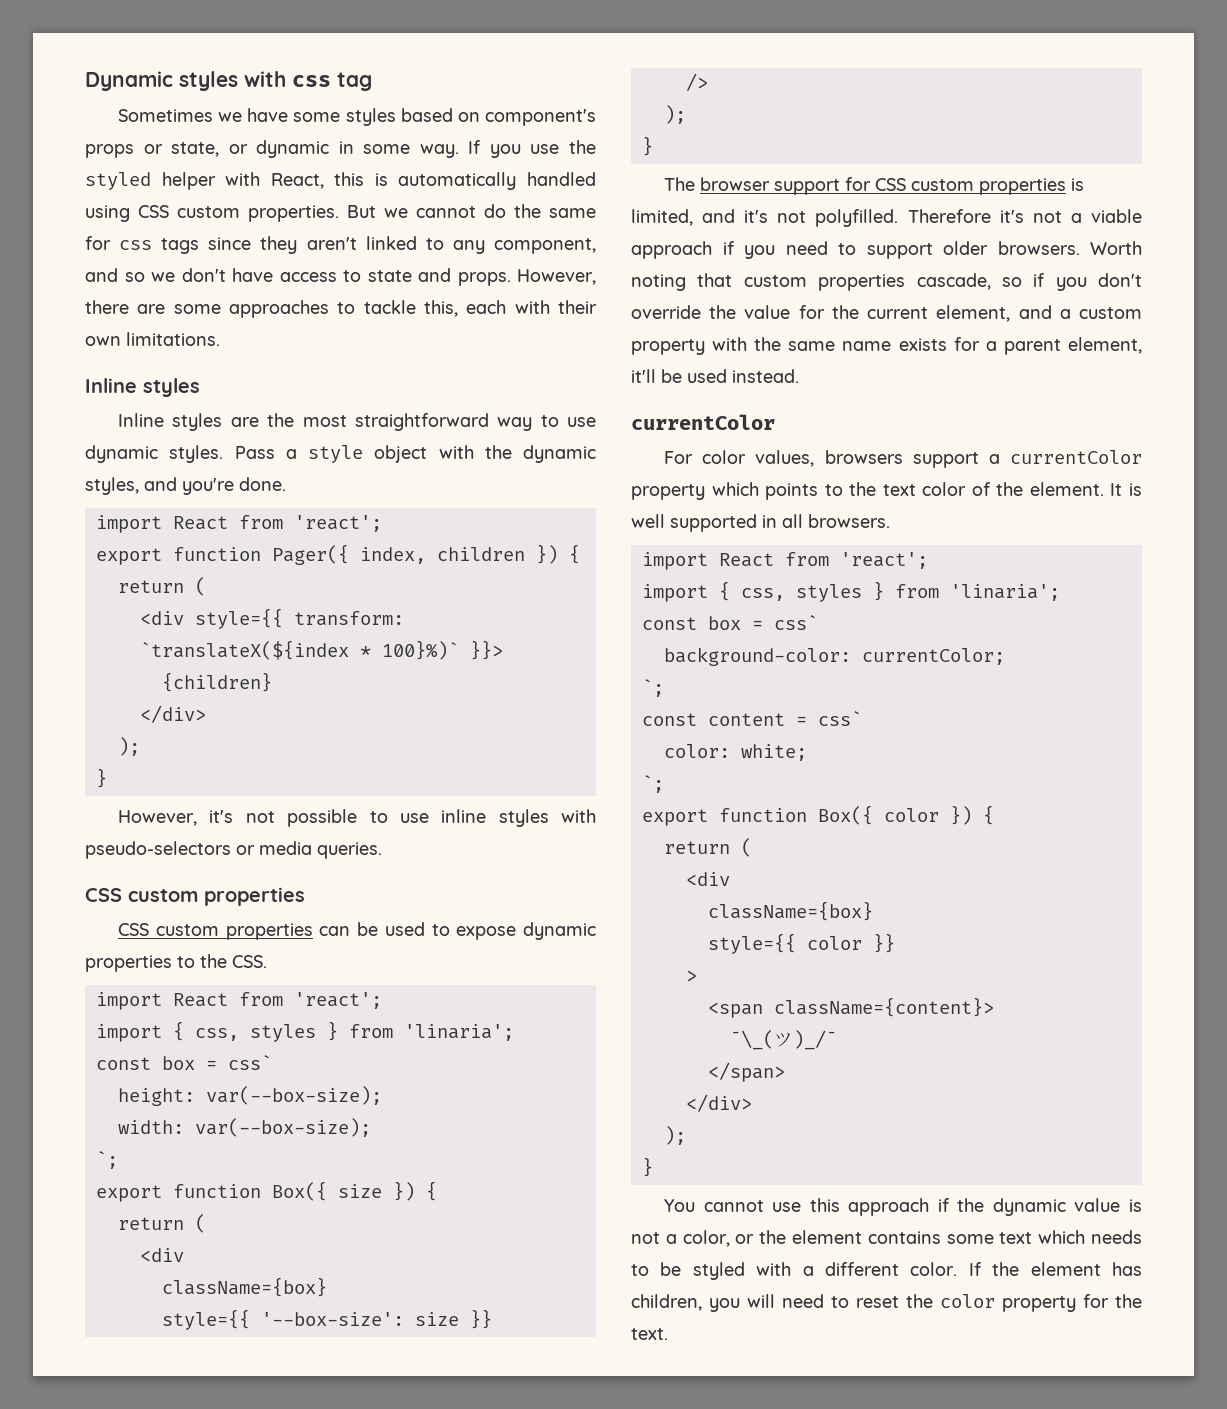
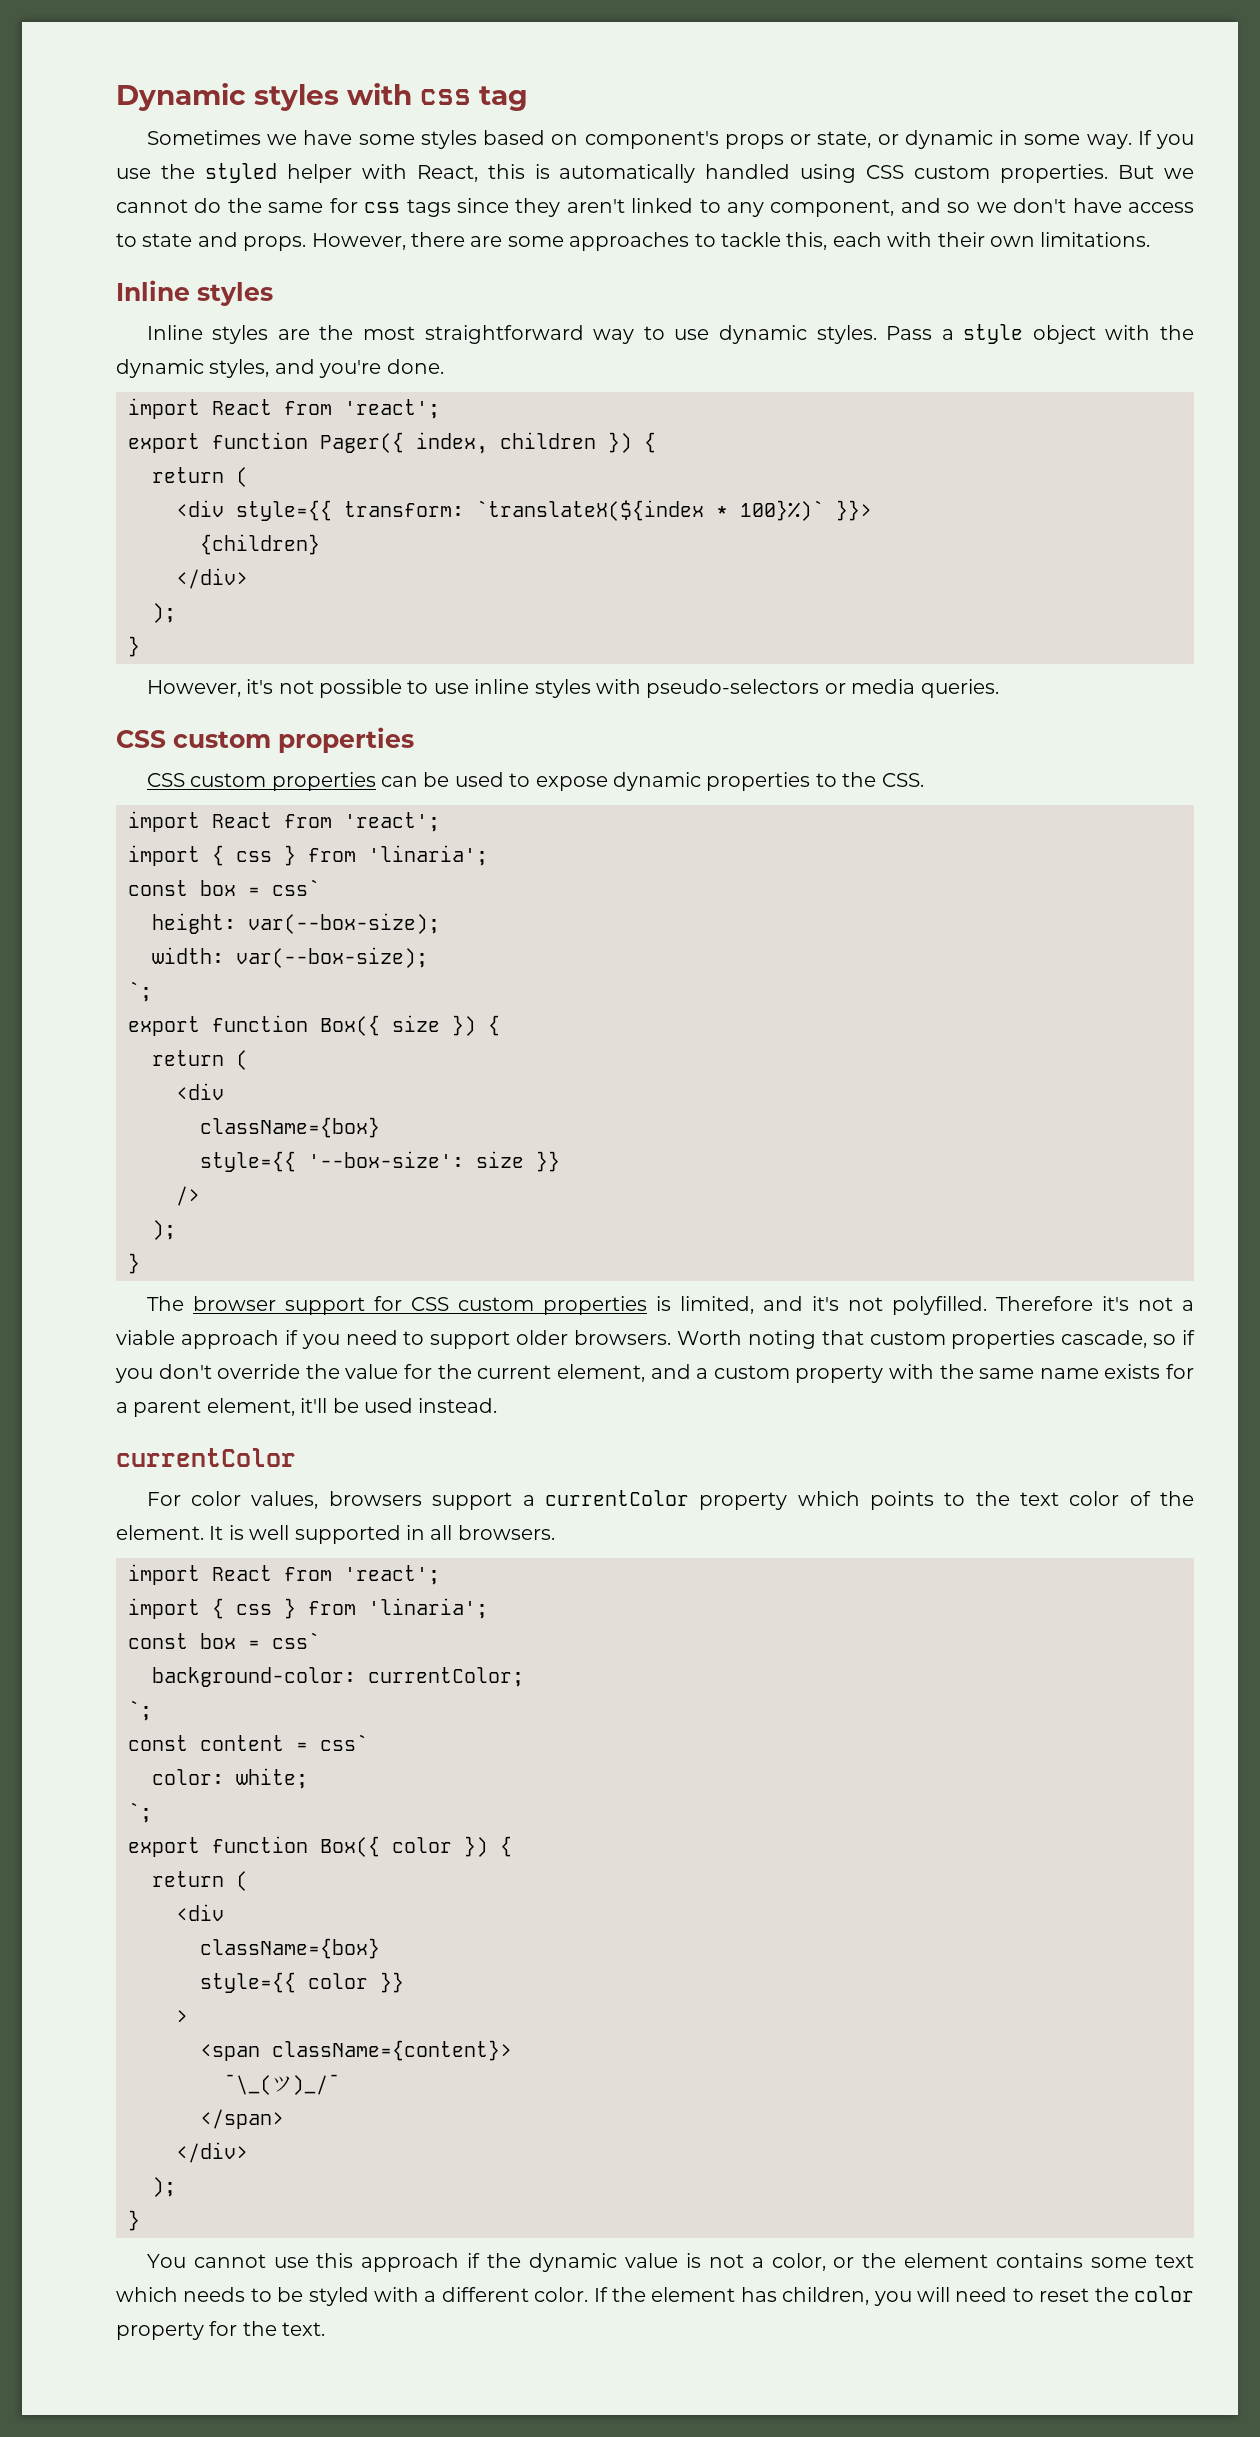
[194,1024,316,1042] css, styles -> [236,851,272,862] css
[740,584,862,602] css, styles -> [236,1604,272,1615] css

